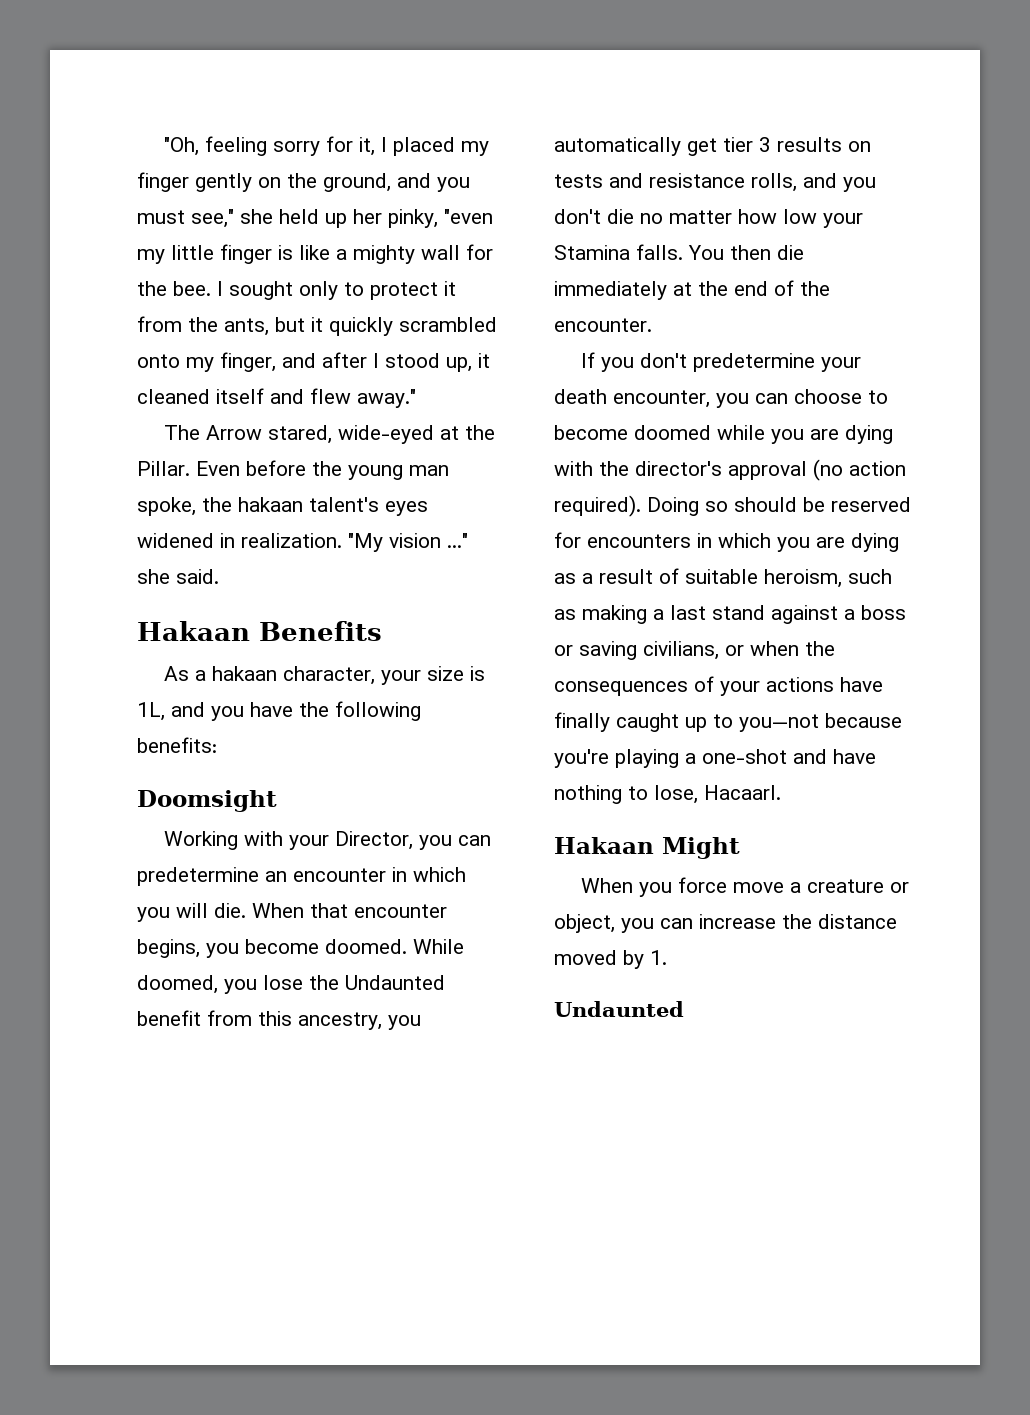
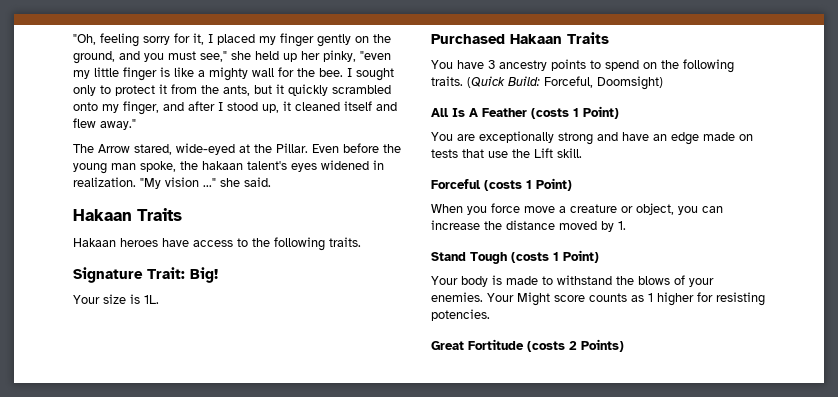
[259,621,382,641] [164,666,486,685] [137,701,421,721] [137,737,217,753] [137,790,277,812] [164,831,492,850] [137,867,466,886] [137,903,447,922] [137,939,464,958] [137,975,445,994] [137,1010,421,1030] [554,137,871,156] [554,173,876,192] [554,209,863,228] [554,244,804,260] [554,280,830,300] [554,318,652,332] [581,352,862,372] [554,389,888,408] [554,425,893,444] [554,459,906,481] [554,495,911,517] [554,532,899,552] [554,568,892,588] [554,605,906,624] [554,641,835,660] [554,676,883,696] [554,712,902,732] [554,749,876,768] [554,785,781,804] [554,837,740,859] Benefits // As a hakaan character, your size is 1L, and you have the following benefits: // Doomsight // Working with your Director, you can predetermine an encounter in which you will die. When that encounter begins, you become doomed. While doomed, you lose the Undaunted benefit from this ancestry, you automatically get tier 3 results on tests and resistance rolls, and you don't die no matter how low your Stamina falls. You then die immediately at the end of the encounter. // If you don't predetermine your death encounter, you can choose to become doomed while you are dying with the director's approval (no action required). Doing so should be reserved for encounters in which you are dying as a result of suitable heroism, such as making a last stand against a boss or saving civilians, or when the consequences of your actions have finally caught up to you—not because you're playing a one-shot and have nothing to lose, Hacaarl. // Hakaan Might -> [137,208,182,221] [73,237,361,251] [73,267,218,283] [73,294,159,304] [431,32,609,44] [431,59,734,73] [431,76,663,90] [431,106,619,119] [431,131,753,145] [431,148,582,158] [431,178,572,191] Traits // Hakaan heroes have access to the following traits. // Signature Trait: Big! // Your size is 1L. // Purchased Hakaan Traits // You have 3 ancestry points to spend on the following traits. (Quick Build: Forceful, Doomsight) // All Is A Feather (costs 1 Point) // You are exceptionally strong and have an edge made on tests that use the Lift skill. // Forceful (costs 1 Point)
[554,1001,684,1017] Undaunted -> [431,250,599,264] [431,275,714,287] [431,292,765,306] [431,309,490,321] [431,339,624,352] Stand Tough (costs 1 Point) // Your body is made to withstand the blows of your enemies. Your Might score counts as 1 higher for resisting potencies. // Great Fortitude (costs 2 Points)

